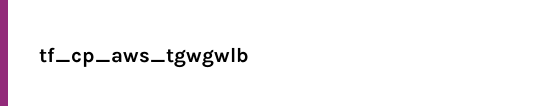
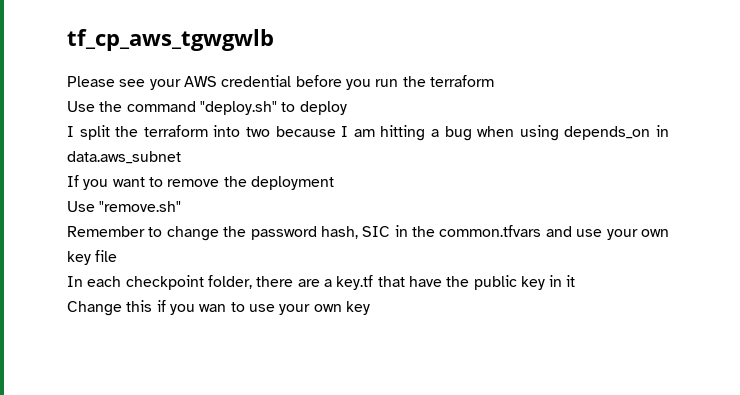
(249, 57) none -> [67,75,494,90] [67,101,347,115] [67,125,670,141] [67,151,181,164] [67,175,334,190] [67,201,182,212] [67,225,670,241] [67,250,118,265] [67,275,576,290] [67,300,370,316] // Please see your AWS credential before you run the terraform // Use the command "deploy.sh" to deploy // I split the terraform into two because I am hitting a bug when using depends_on in data.aws_subnet // If you want to remove the deployment // Use "remove.sh" // Remember to change the password hash, SIC in the common.tfvars and use your own key file // In each checkpoint folder, there are a key.tf that have the public key in it // Change this if you wan to use your own key

